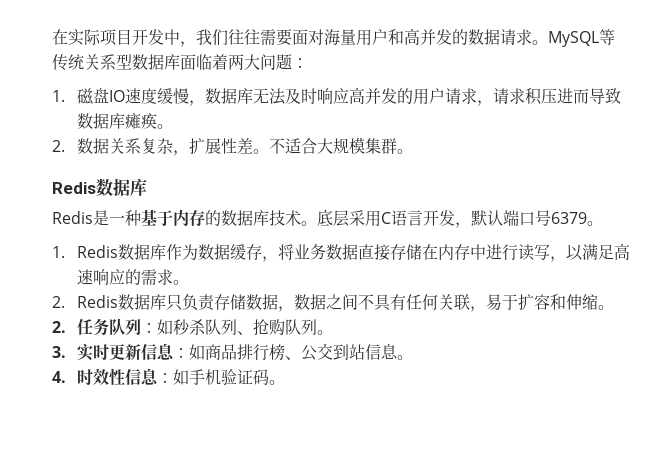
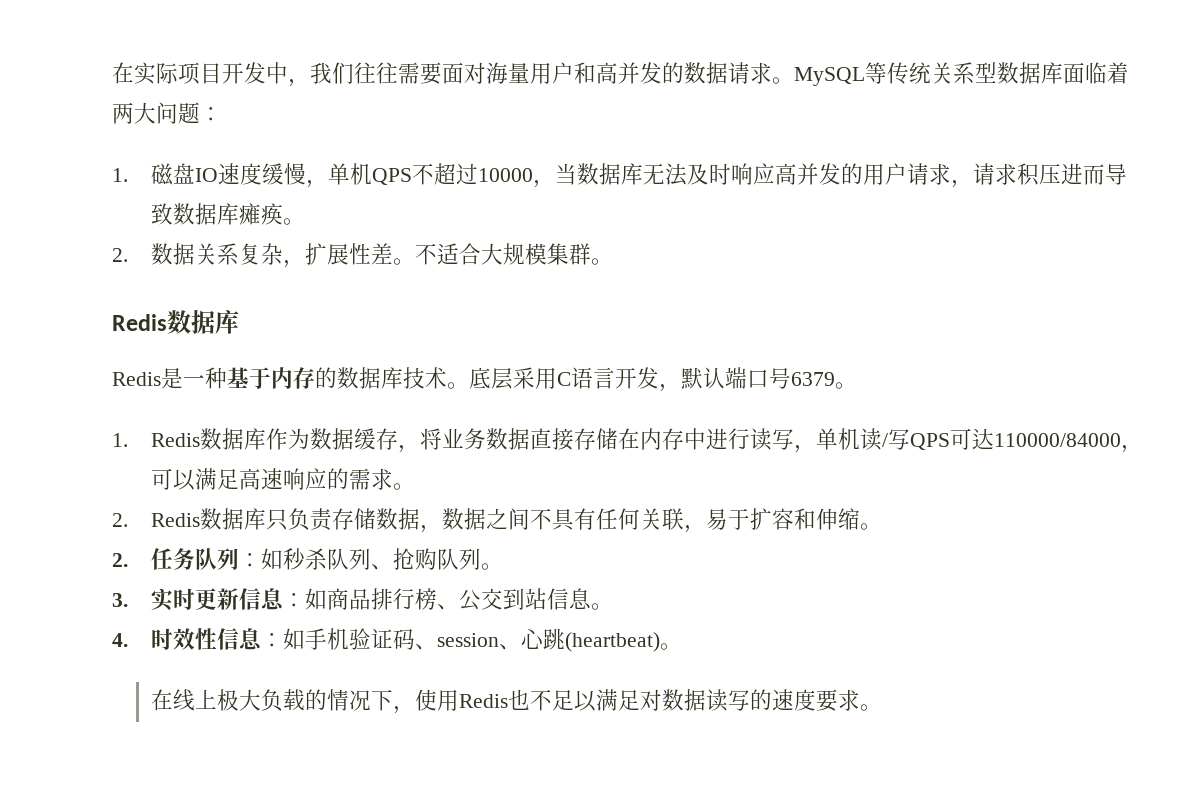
(205, 103) none -> [328,163,578,188] 单机QPS不超过10000，当
(566, 259) none -> [816,428,1144,453] [151,468,174,490] 单机读/写QPS可达110000/84000，可
(269, 377) none -> [415,628,683,652] [151,689,861,714] 、session、心跳(heartbeat)。 // 在线上极大负载的情况下，使用Redis也不足以满足对数据读写的速度要求

